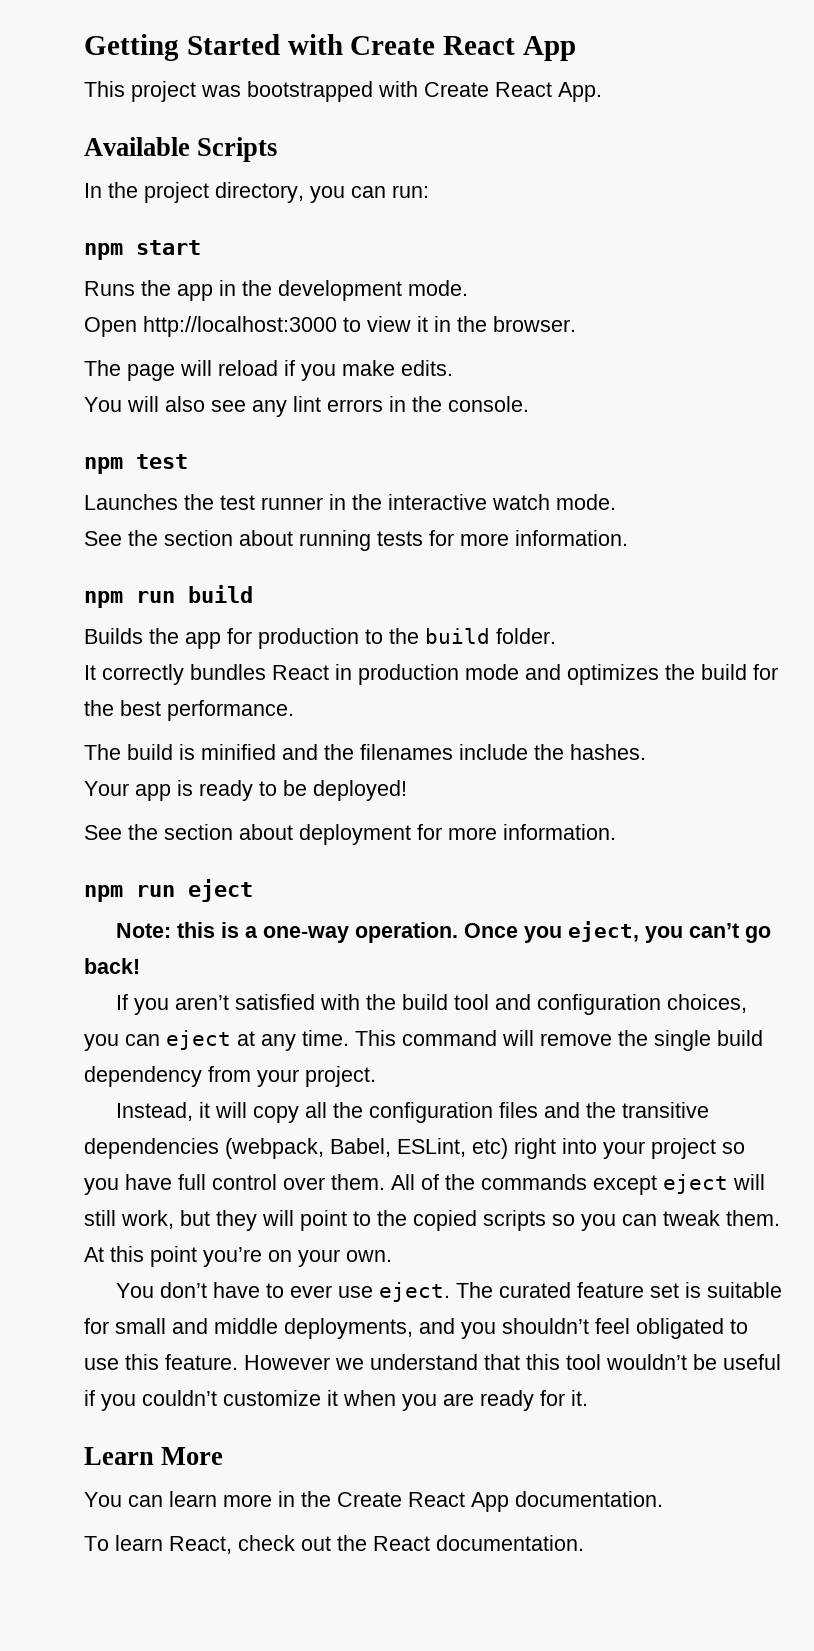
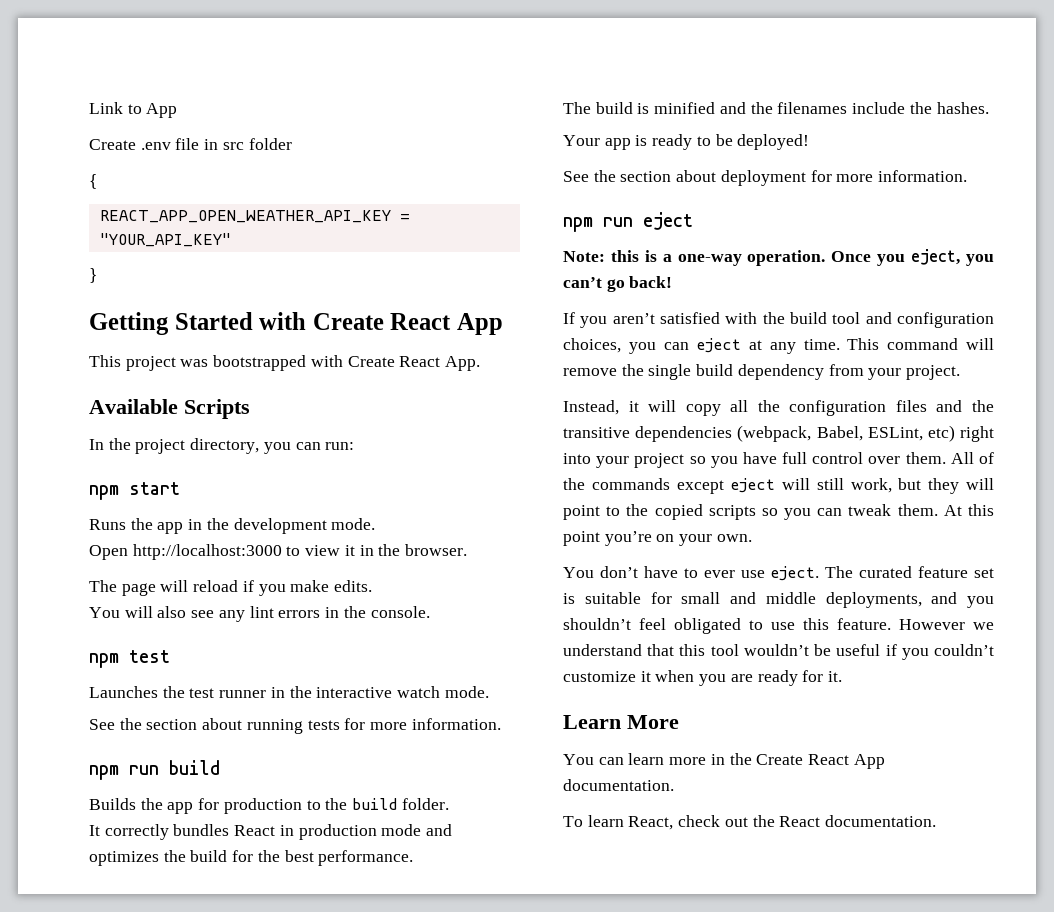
(84, 47) none -> [89,102,178,118] [89,138,292,150] [89,174,97,189] [99,210,410,223] [99,233,231,247] [89,268,97,283] Link to App // Create .env file in src folder // { // REACT_APP_OPEN_WEATHER_API_KEY = "YOUR_API_KEY" // } //

